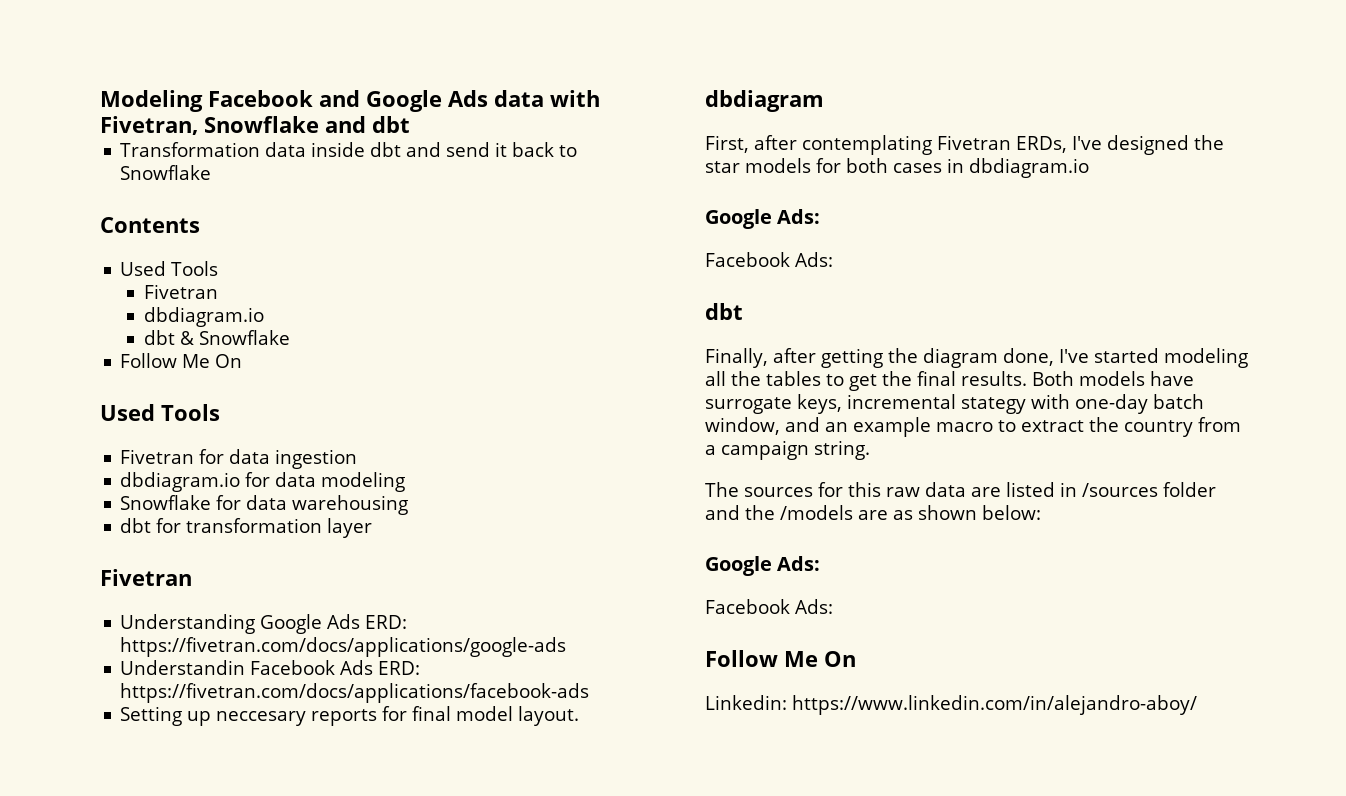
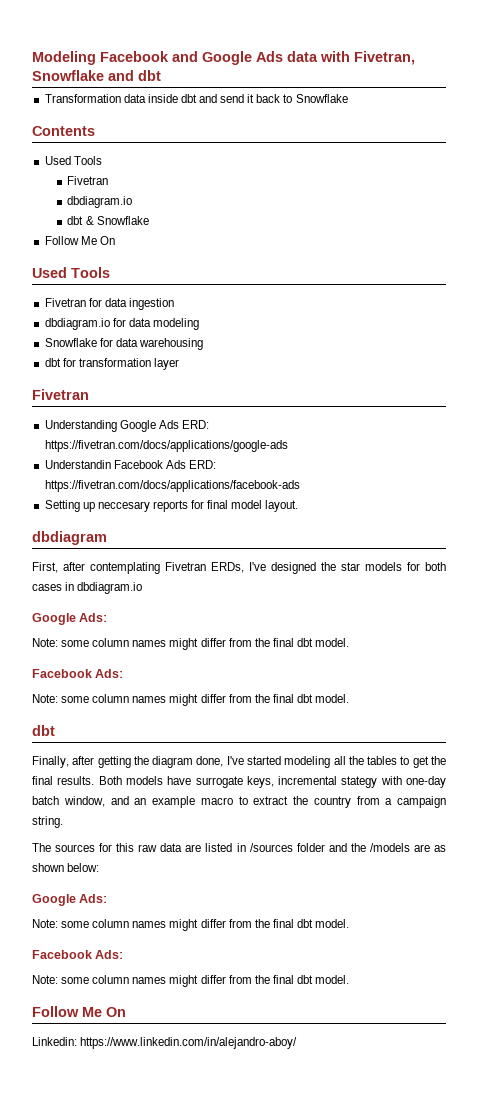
[705,252,833,267] Facebook Ads: -> [32,638,350,650] [32,669,124,678] [32,694,350,706] Note: some column names might differ from the final dbt model. // Facebook Ads: // Note: some column names might differ from the final dbt model.
[705,599,833,614] Facebook Ads: -> [32,919,350,931] [32,950,124,959] [32,975,350,987] Note: some column names might differ from the final dbt model. // Facebook Ads: // Note: some column names might differ from the final dbt model.

